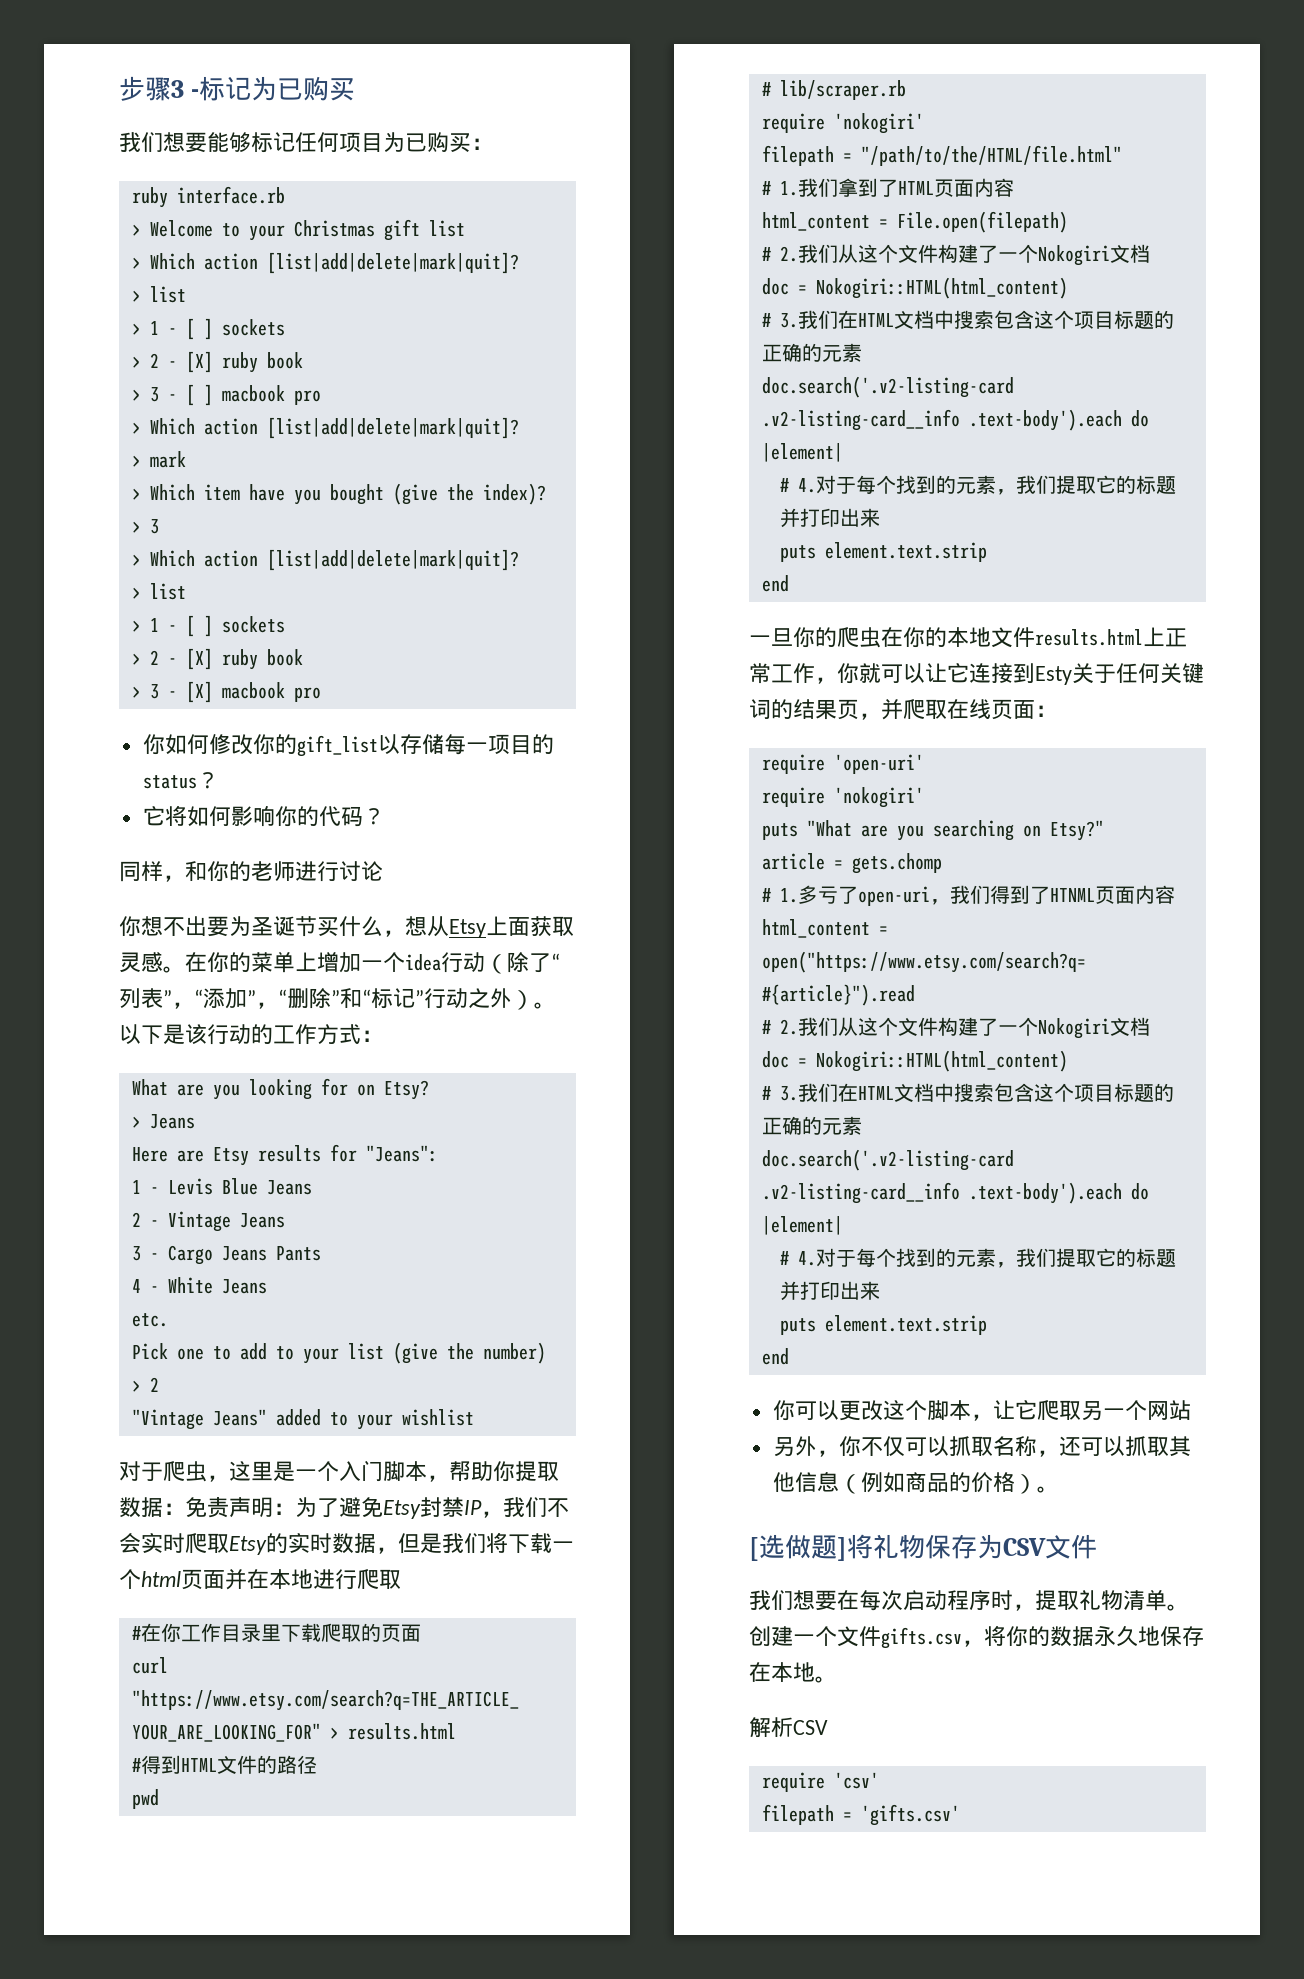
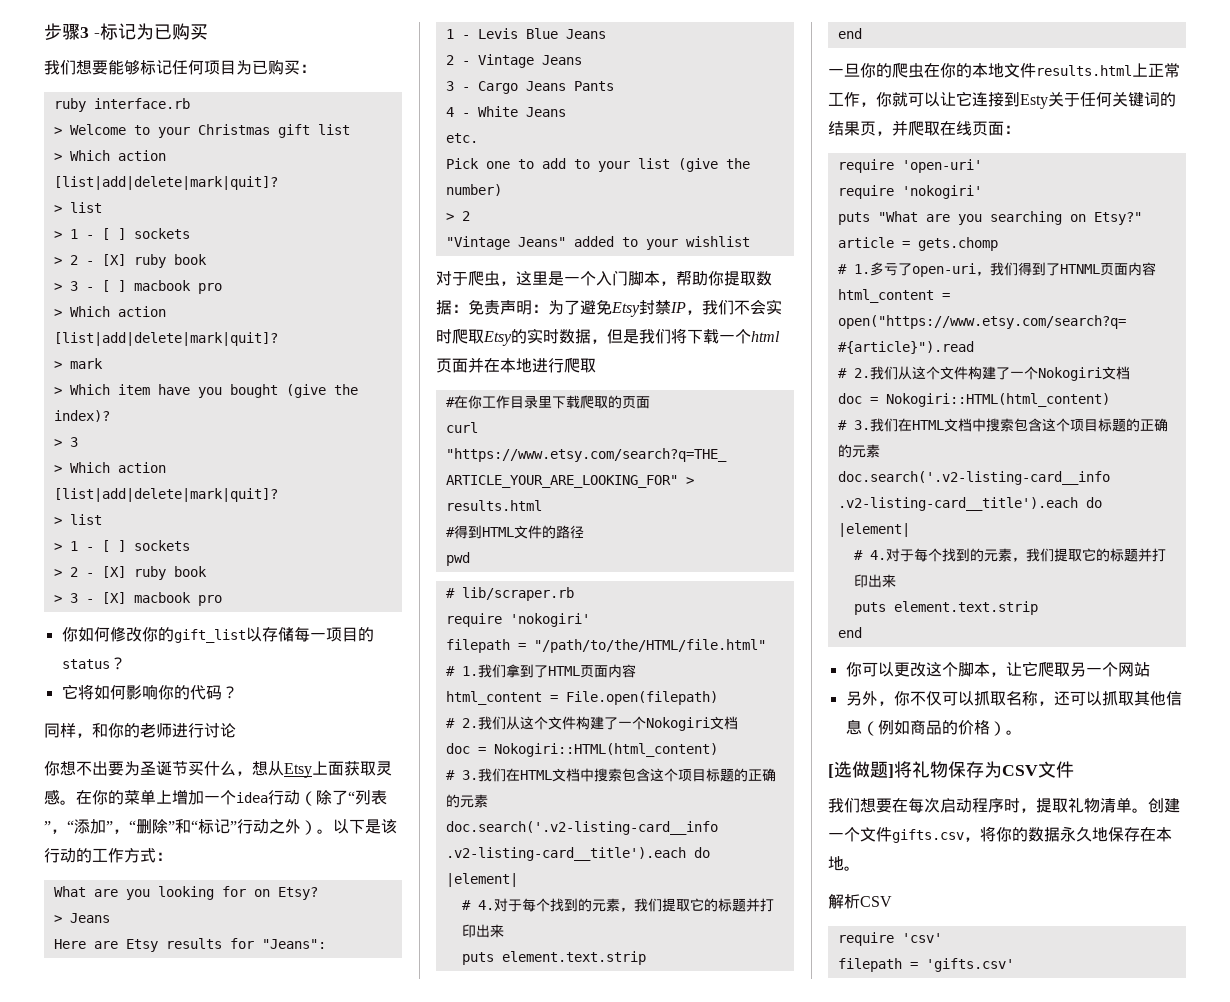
[761,376,1014,398] [761,409,1122,431] doc.search('.v2-listing-card .v2-listing-card__info .text-body').each -> [445,821,718,835] [445,847,686,861] doc.search('.v2-listing-card__info .v2-listing-card__title').each
[761,1149,1014,1171] [761,1182,1122,1204] doc.search('.v2-listing-card .v2-listing-card__info .text-body').each -> [837,471,1110,485] [837,497,1078,511] doc.search('.v2-listing-card__info .v2-listing-card__title').each

